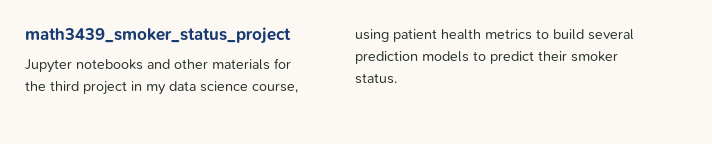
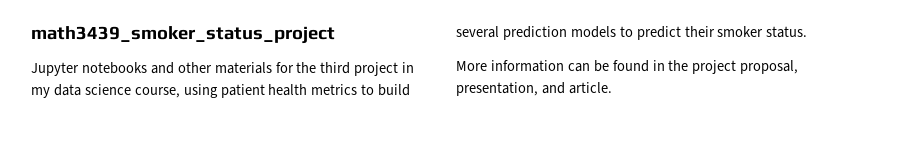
(397, 78) none -> [456,60,799,74] [456,82,612,96] // More information can be found in the project proposal, presentation, and article.

